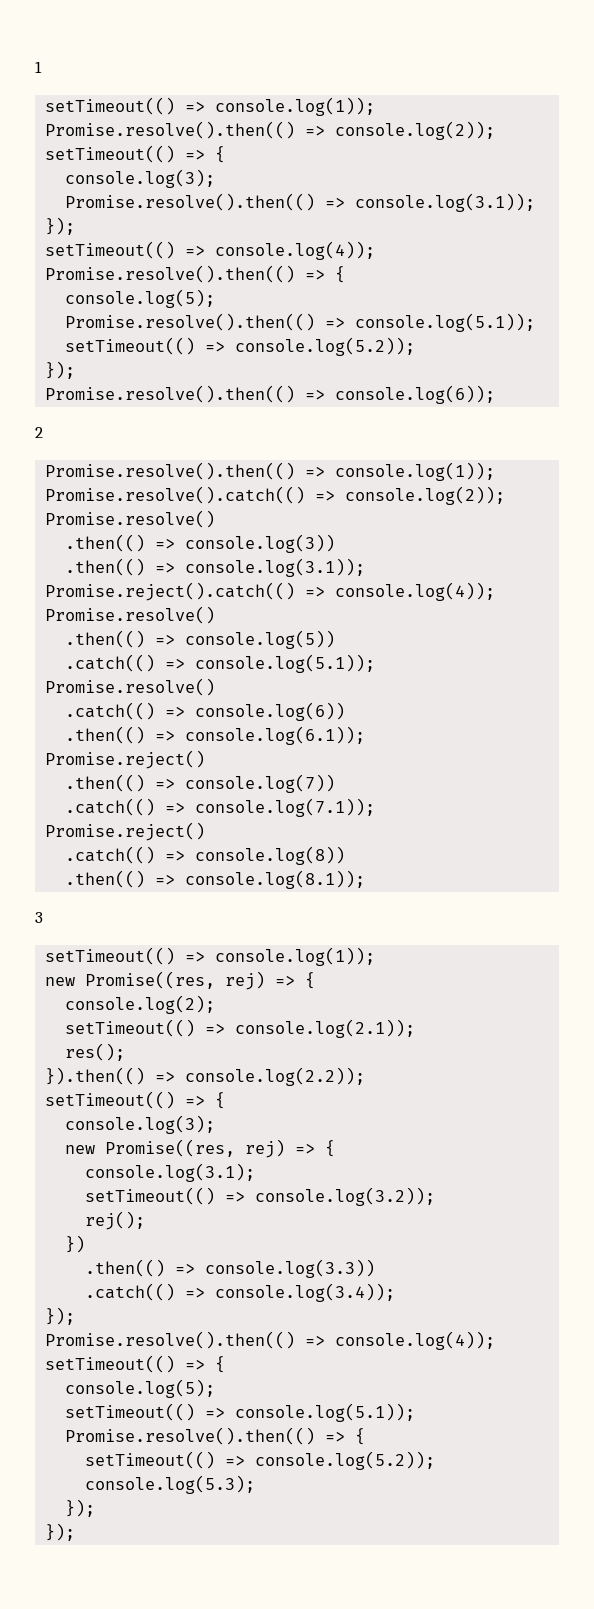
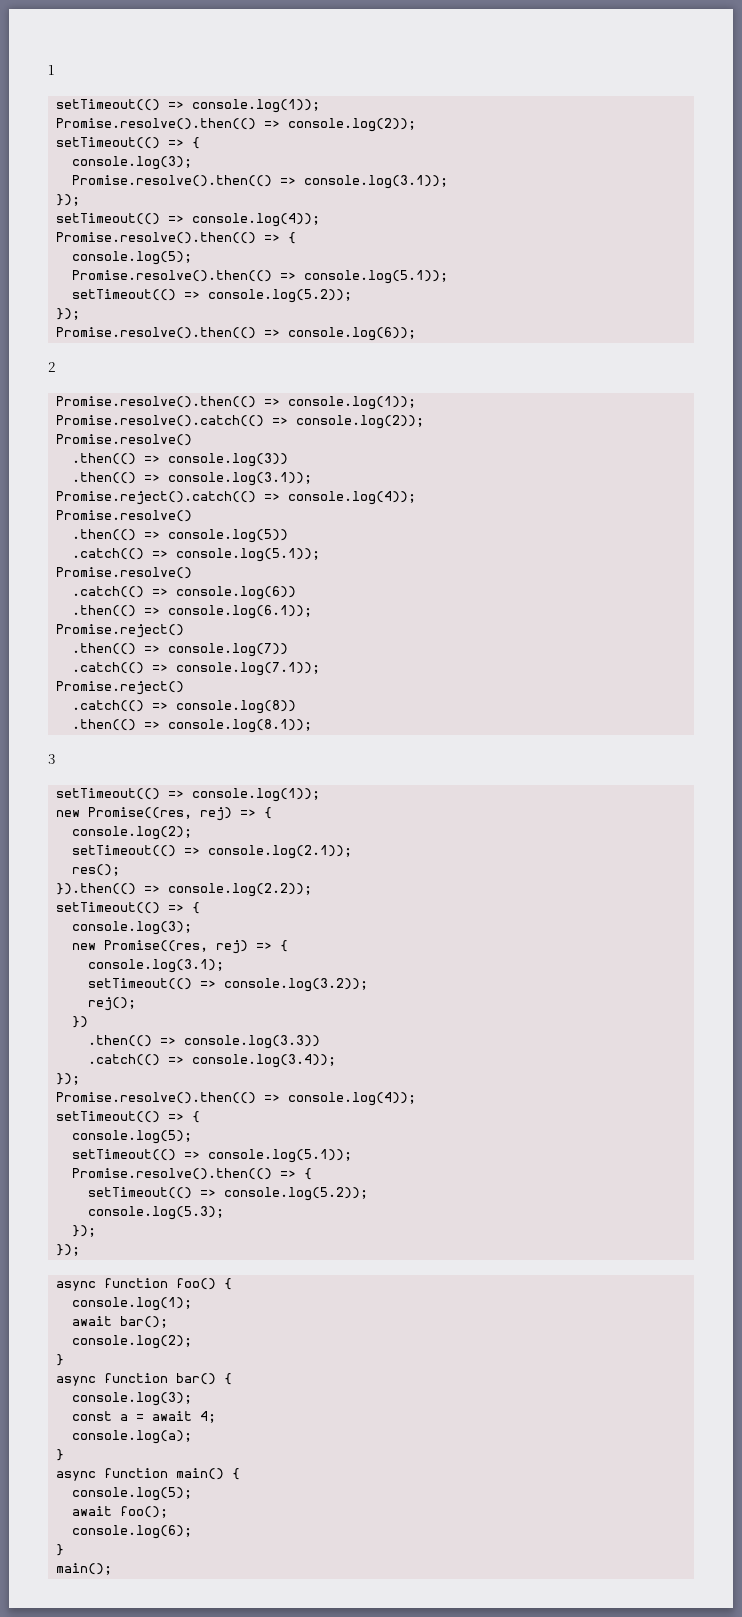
(76, 1532) none -> [56,1278,233,1291] [72,1297,193,1311] [72,1316,169,1328] [72,1335,193,1349] [56,1354,65,1366] [56,1373,233,1386] [72,1392,193,1406] [72,1411,217,1423] [72,1430,193,1444] [56,1449,65,1461] [56,1468,241,1481] [72,1487,193,1501] [72,1506,169,1518] [72,1525,193,1539] [56,1544,65,1556] [56,1563,113,1575] // async function foo() { // console.log(1); // await bar(); // console.log(2); // } // async function bar() { // console.log(3); // const a = await 4; // console.log(a); // } // async function main() { // console.log(5); // await foo(); // console.log(6); // } // main();

